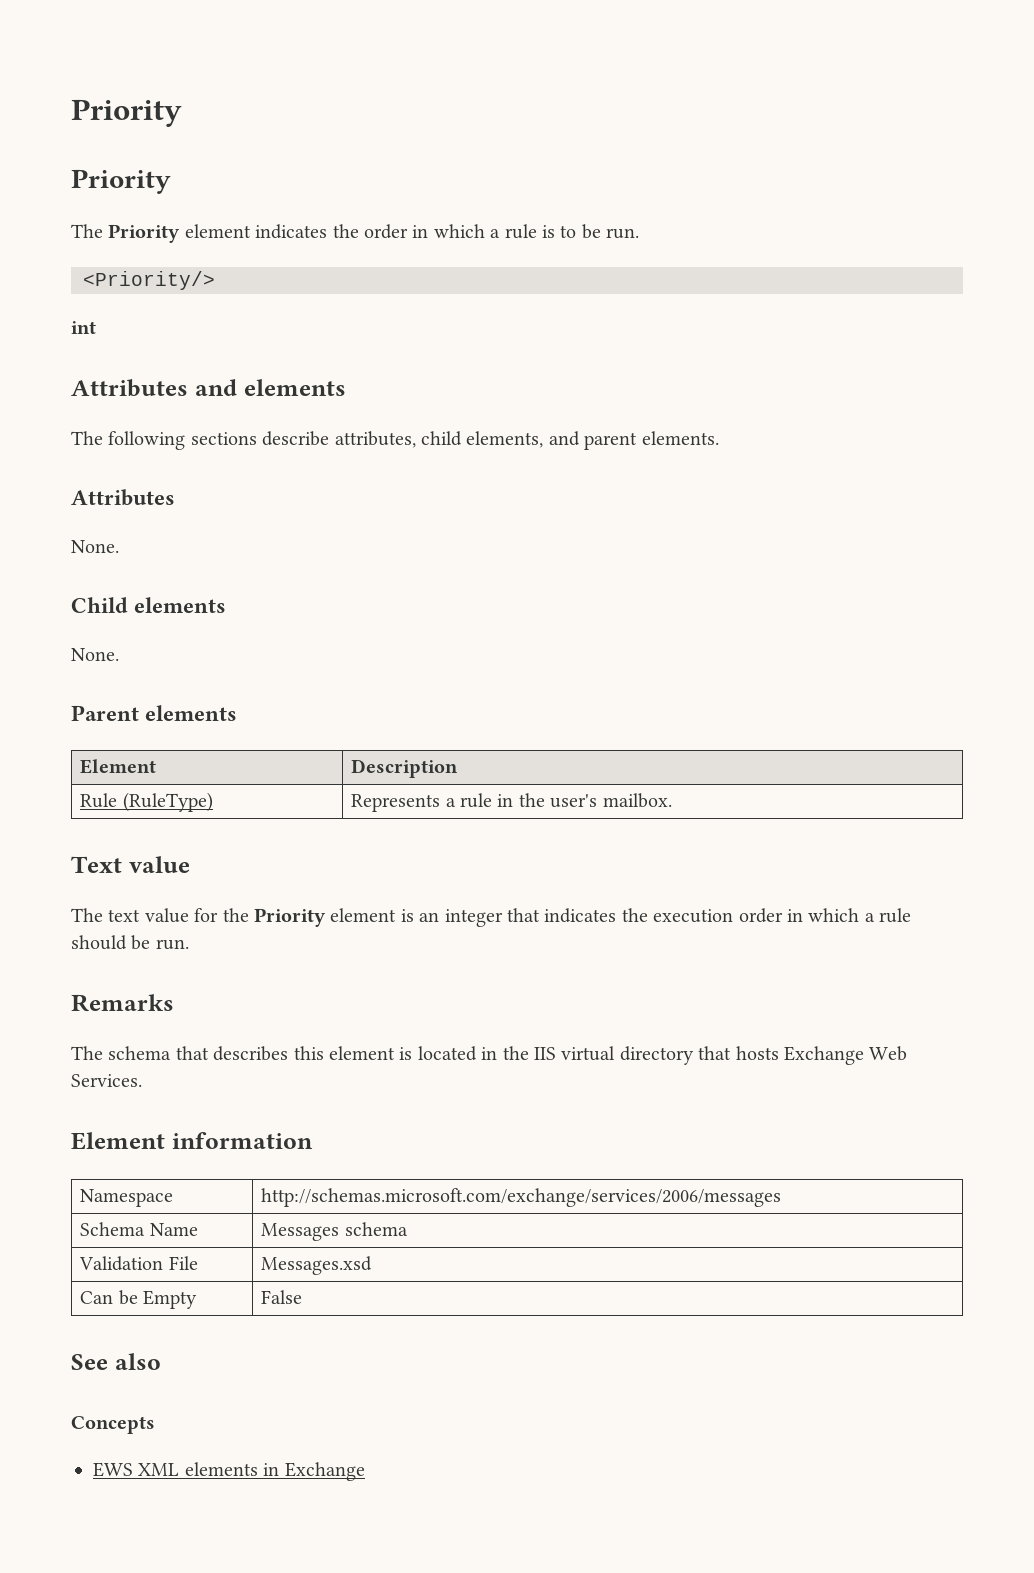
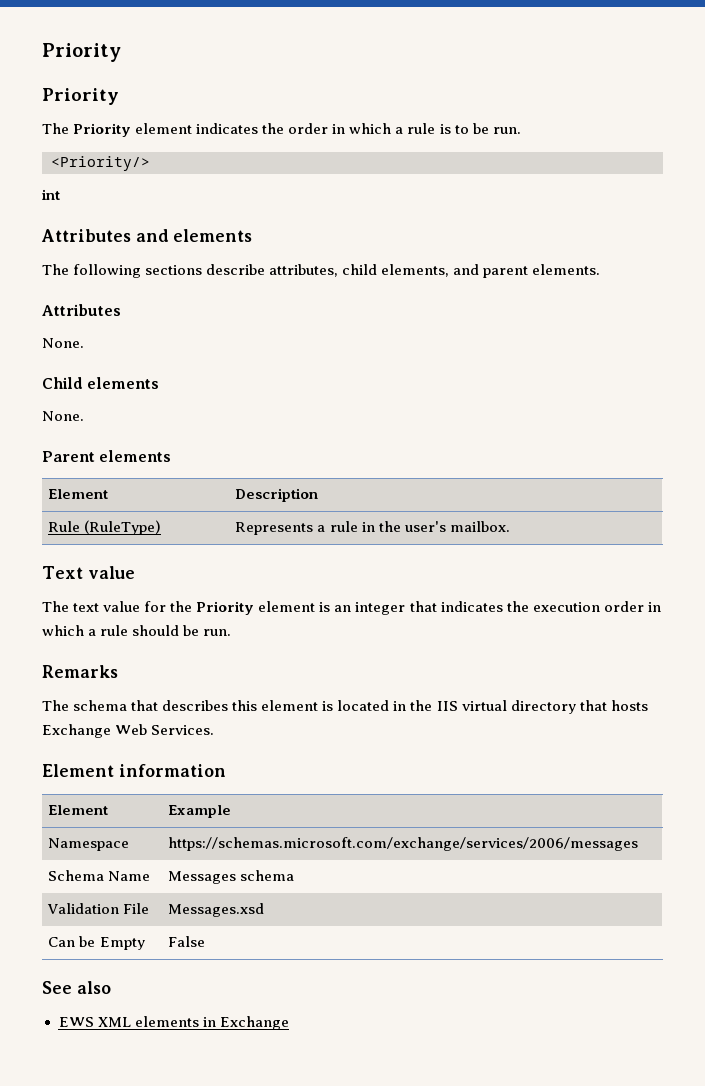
(313, 1140) none -> [48,805,109,815] [168,805,232,818] // Element | Example
[261,1188,782,1207] http://schemas.microsoft.com/exchange/services/2006/messages -> [168,837,639,851] https://schemas.microsoft.com/exchange/services/2006/messages
[71,1416,155,1434] // Concepts -> (111, 987) none

